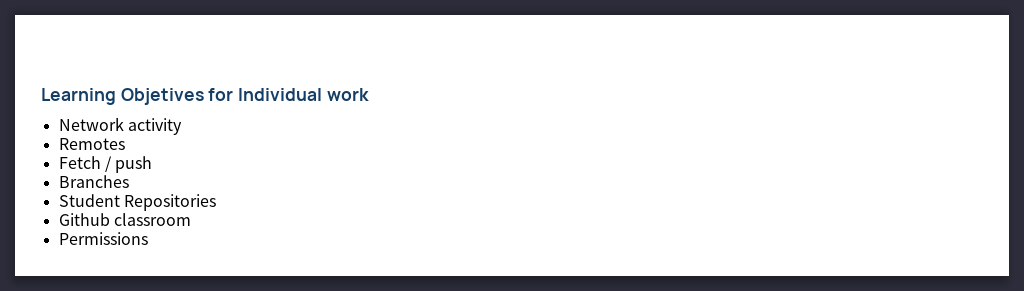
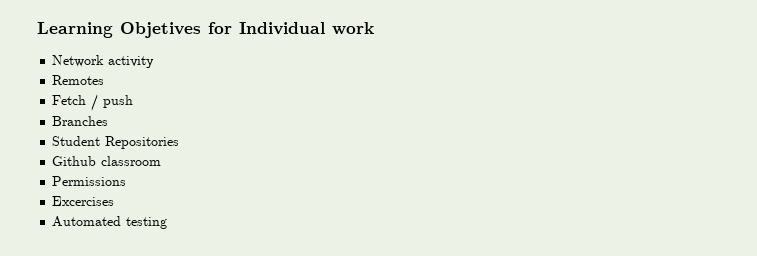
(148, 238) none -> [52,196,115,206] [52,216,168,229] // Excercises // Automated testing

